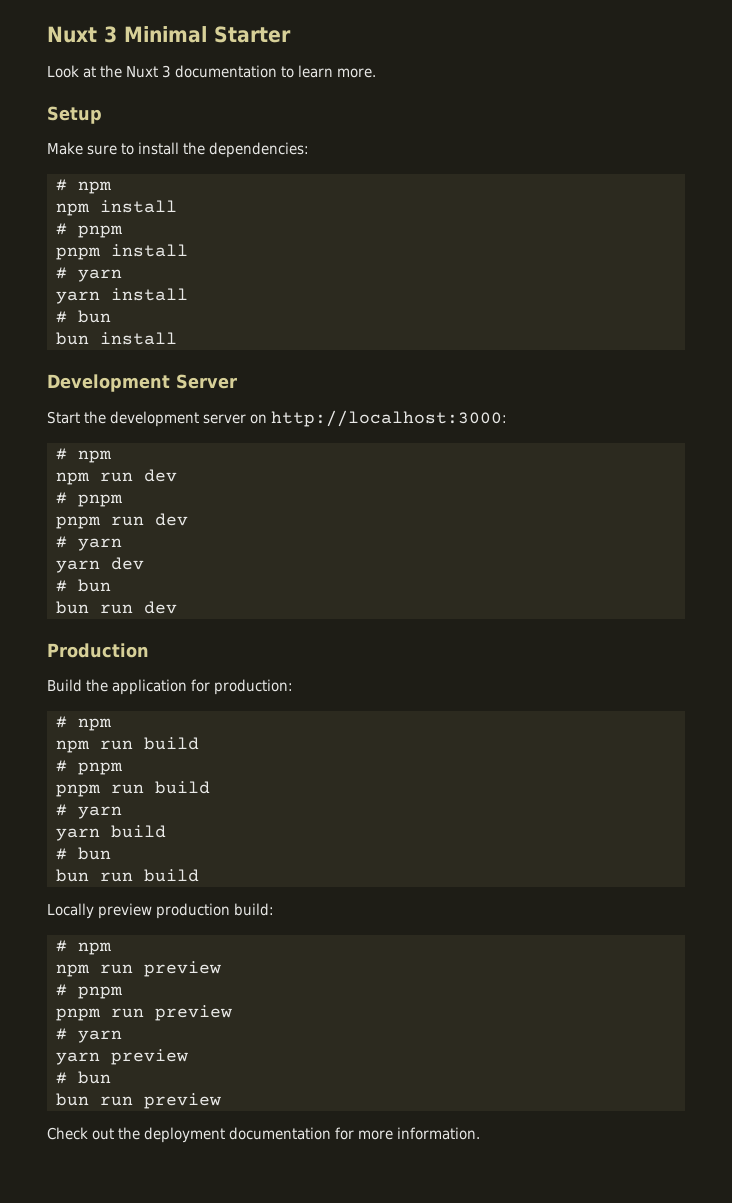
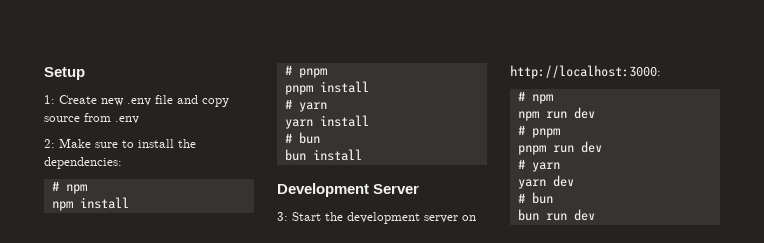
[47,26,291,43] [47,65,376,78] [47,106,102,124] Nuxt 3 Minimal Starter // Look at the Nuxt 3 documentation to learn more. // Setup // -> [44,67,85,80] [44,95,229,107] [44,113,139,124] [44,139,55,148] Setup // 1: Create new .env file and copy source from .env // 2:
(237, 381) none -> [277,212,288,221] 3:
[47,643,149,658] [47,679,293,695] [55,716,112,731] [55,737,199,753] [55,760,123,775] [55,781,210,797] [55,804,122,819] [55,825,166,841] [55,847,111,860] [55,869,199,882] [47,903,274,919] [55,940,112,955] [55,961,221,977] [55,984,123,999] [55,1005,232,1021] [55,1028,122,1043] [55,1049,188,1065] [55,1071,111,1084] [55,1093,221,1109] [47,1127,480,1143] // Production // Build the application for production: // # npm // npm run build // # pnpm // pnpm run build // # yarn // yarn build // # bun // bun run build // Locally preview production build: // # npm // npm run preview // # pnpm // pnpm run preview // # yarn // yarn preview // # bun // bun run preview // Check out the deployment documentation for more information. -> (595, 215) none

